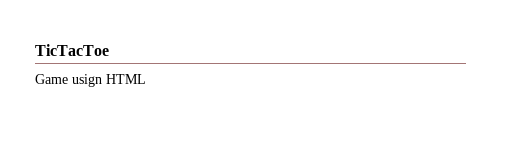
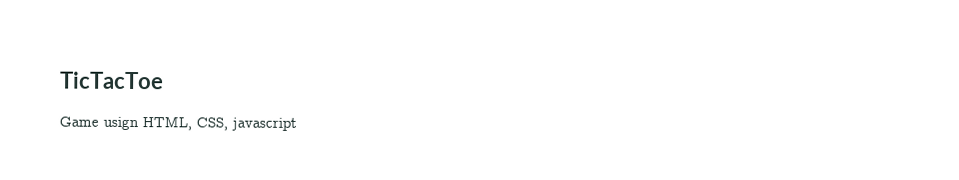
[106,74,146,84] HTML -> [142,116,297,131] HTML, CSS, javascript

